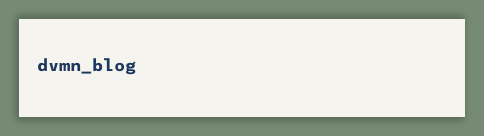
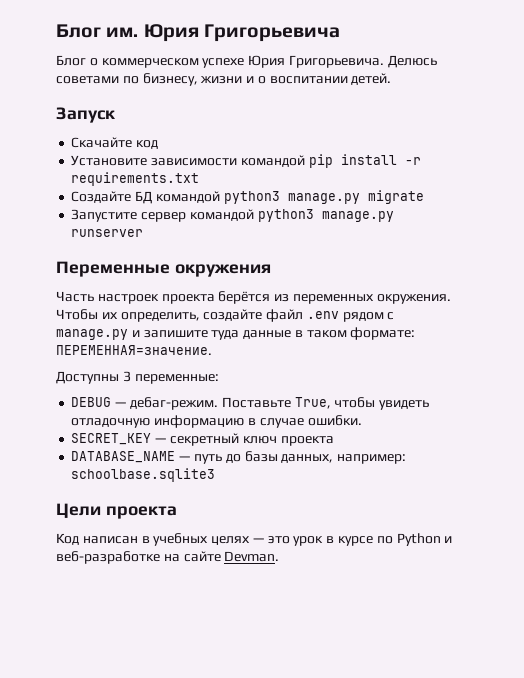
[37,58,136,75] dvmn_blog -> [56,24,340,42] [56,55,437,68] [56,73,392,86] [56,107,116,123] [71,137,159,149] [71,154,421,168] [71,172,200,186] [71,190,424,204] [71,209,394,222] [71,229,144,237] [56,261,271,277] [56,291,451,304] [56,309,395,322] [56,327,416,340] [56,345,212,355] [56,371,219,384] [71,397,430,410] [71,415,362,428] [71,433,334,446] [71,451,407,464] [71,468,216,482] [56,503,177,519] [56,533,453,546] [56,551,280,564] Блог им. Юрия Григорьевича // Блог о коммерческом успехе Юрия Григорьевича. Делюсь советами по бизнесу, жизни и о воспитании детей. // Запуск // Скачайте код // Установите зависимости командой pip install -r requirements.txt // Создайте БД командой python3 manage.py migrate // Запустите сервер командой python3 manage.py runserver // Переменные окружения // Часть настроек проекта берётся из переменных окружения. Чтобы их определить, создайте файл .env рядом с manage.py и запишите туда данные в таком формате: ПЕРЕМЕННАЯ=значение. // Доступны 3 переменные: // DEBUG — дебаг-режим. Поставьте True, чтобы увидеть отладочную информацию в случае ошибки. // SECRET_KEY — секретный ключ проекта // DATABASE_NAME — путь до базы данных, например: schoolbase.sqlite3 // Цели проекта // Код написан в учебных целях — это урок в курсе по Python и веб-разработке на сайте Devman.

